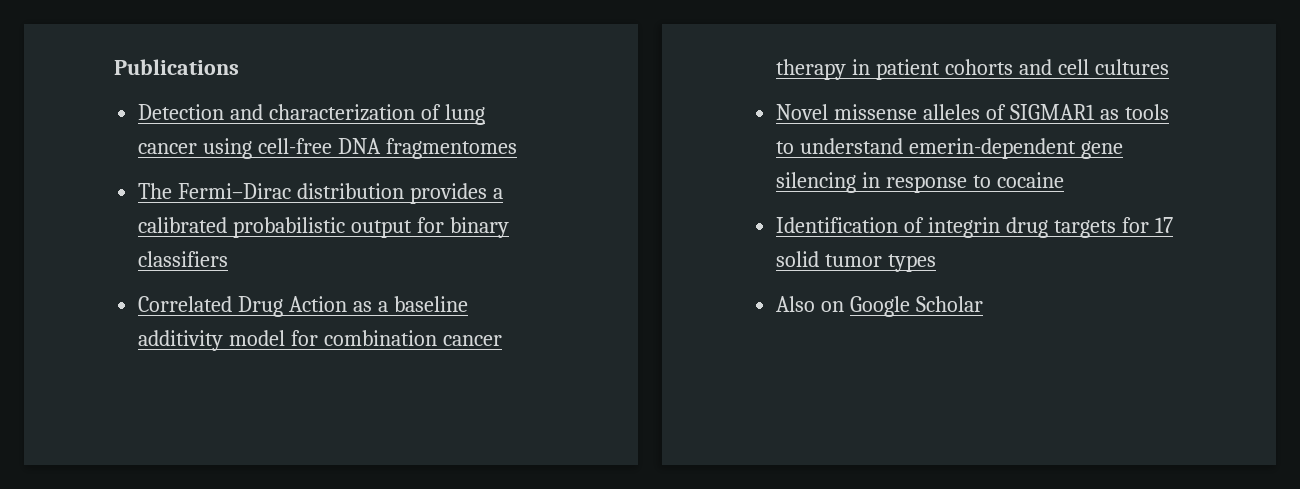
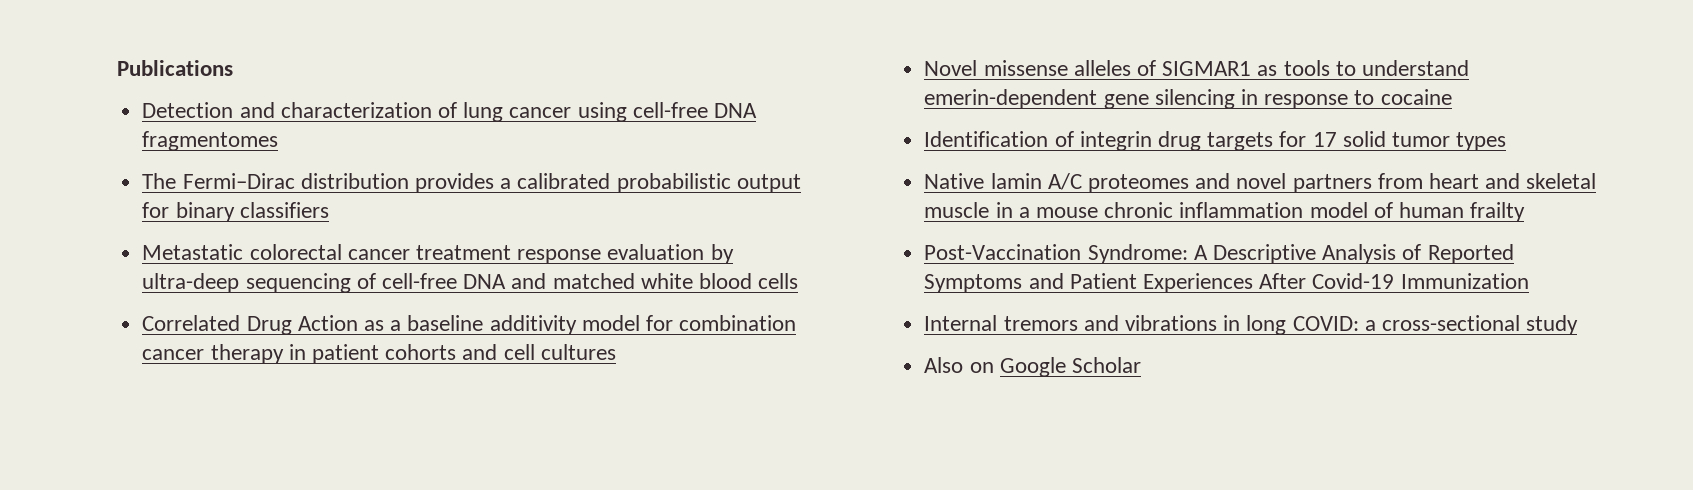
(229, 259) none -> [142,244,734,264] [142,273,799,293] // Metastatic colorectal cancer treatment response evaluation by ultra-deep sequencing of cell-free DNA and matched white blood cells
(937, 263) none -> [924,173,1597,193] [924,202,1526,222] [924,244,1514,264] [924,273,1529,293] [924,315,1579,335] // Native lamin A/C proteomes and novel partners from heart and skeletal muscle in a mouse chronic inflammation model of human frailty // Post-Vaccination Syndrome: A Descriptive Analysis of Reported Symptoms and Patient Experiences After Covid-19 Immunization // Internal tremors and vibrations in long COVID: a cross-sectional study

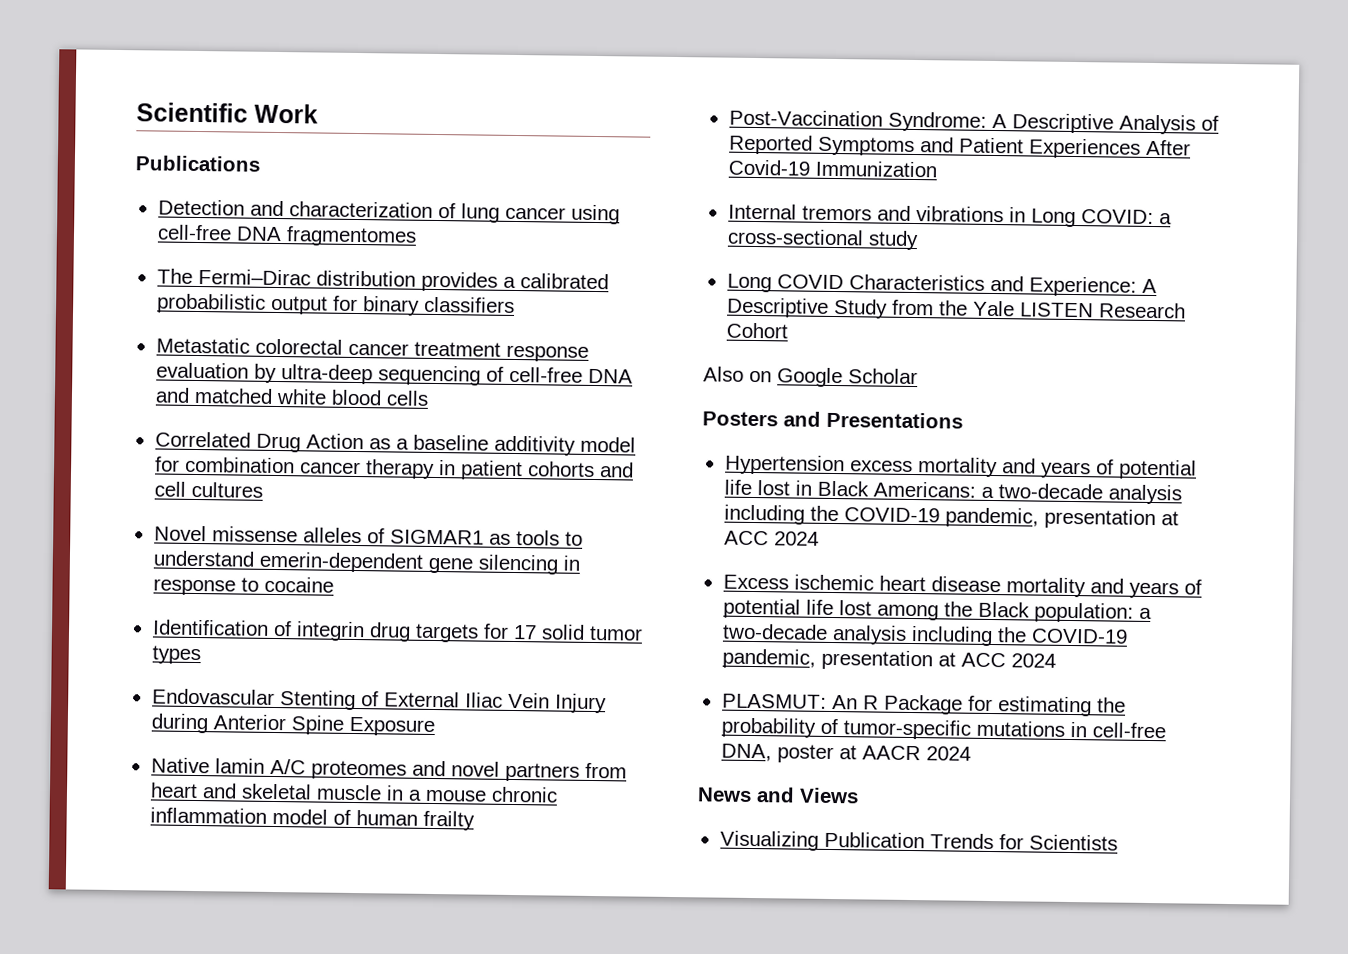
(117, 68) none -> [136,102,318,124] Scientific Work //
(1507, 141) none -> [151,688,607,714] [150,713,435,737] // Endovascular Stenting of External Iliac Vein Injury during Anterior Spine Exposure
[1246,315,1287,335] long -> [1030,208,1076,228] Long
[924,357,1141,377] Also on Google Scholar -> [726,273,1157,297] [726,297,1186,319] [725,322,788,339] [703,366,918,388] [702,411,963,429] [724,454,1197,480] [723,479,1182,505] [723,504,1179,530] [723,530,819,546] [722,574,1202,599] [722,598,1152,623] [721,623,1128,647] [721,648,1056,671] [721,693,1126,717] [720,717,1166,740] [720,743,971,764] [697,787,859,804] [719,830,1118,851] Long COVID Characteristics and Experience: A Descriptive Study from the Yale LISTEN Research Cohort // Also on Google Scholar // Posters and Presentations // Hypertension excess mortality and years of potential life lost in Black Americans: a two-decade analysis including the COVID-19 pandemic, presentation at ACC 2024 // Excess ischemic heart disease mortality and years of potential life lost among the Black population: a two-decade analysis including the COVID-19 pandemic, presentation at ACC 2024 // PLASMUT: An R Package for estimating the probability of tumor-specific mutations in cell-free DNA, poster at AACR 2024 // News and Views // Visualizing Publication Trends for Scientists

